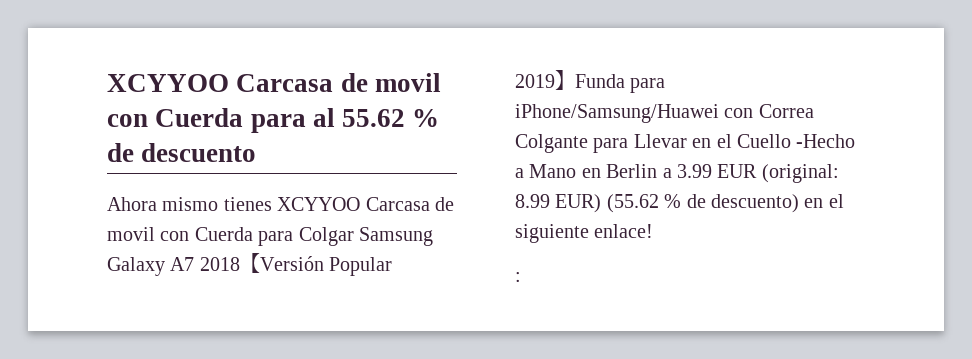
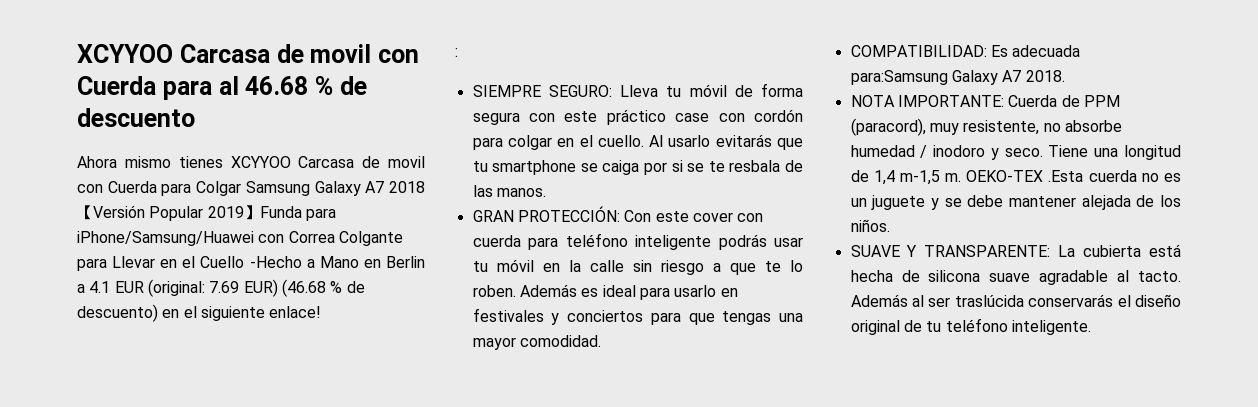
[342,109,406,127] 55.62 -> [245,76,309,95] 46.68
[677,164,712,178] 3.99 -> [89,281,111,293] 4.1
[515,194,659,213] 8.99 EUR) (55.62 -> [209,279,326,297] 7.69 EUR) (46.68
(521, 277) none -> [472,83,803,97] [472,109,803,125] [472,134,803,150] [472,160,803,175] [472,185,546,197] [472,206,764,222] [472,233,803,250] [472,259,803,275] [472,284,738,300] [472,308,803,325] [472,335,601,350] [850,45,1081,57] [850,70,1065,85] [850,95,1120,107] [850,118,1122,136] [850,145,1181,160] [850,170,1181,185] [850,195,1181,210] [850,219,890,232] [850,244,1181,257] [850,270,1181,285] [850,294,1181,307] [850,318,1091,335] // SIEMPRE SEGURO: Lleva tu móvil de forma segura con este práctico case con cordón para colgar en el cuello. Al usarlo evitarás que tu smartphone se caiga por si se te resbala de las manos. // GRAN PROTECCIÓN: Con este cover con cuerda para teléfono inteligente podrás usar tu móvil en la calle sin riesgo a que te lo roben. Además es ideal para usarlo en festivales y conciertos para que tengas una mayor comodidad. // COMPATIBILIDAD: Es adecuada para:Samsung Galaxy A7 2018. // NOTA IMPORTANTE: Cuerda de PPM (paracord), muy resistente, no absorbe humedad / inodoro y seco. Tiene una longitud de 1,4 m-1,5 m. OEKO-TEX .Esta cuerda no es un juguete y se debe mantener alejada de los niños. // SUAVE Y TRANSPARENTE: La cubierta está hecha de silicona suave agradable al tacto. Además al ser traslúcida conservarás el diseño original de tu teléfono inteligente.

